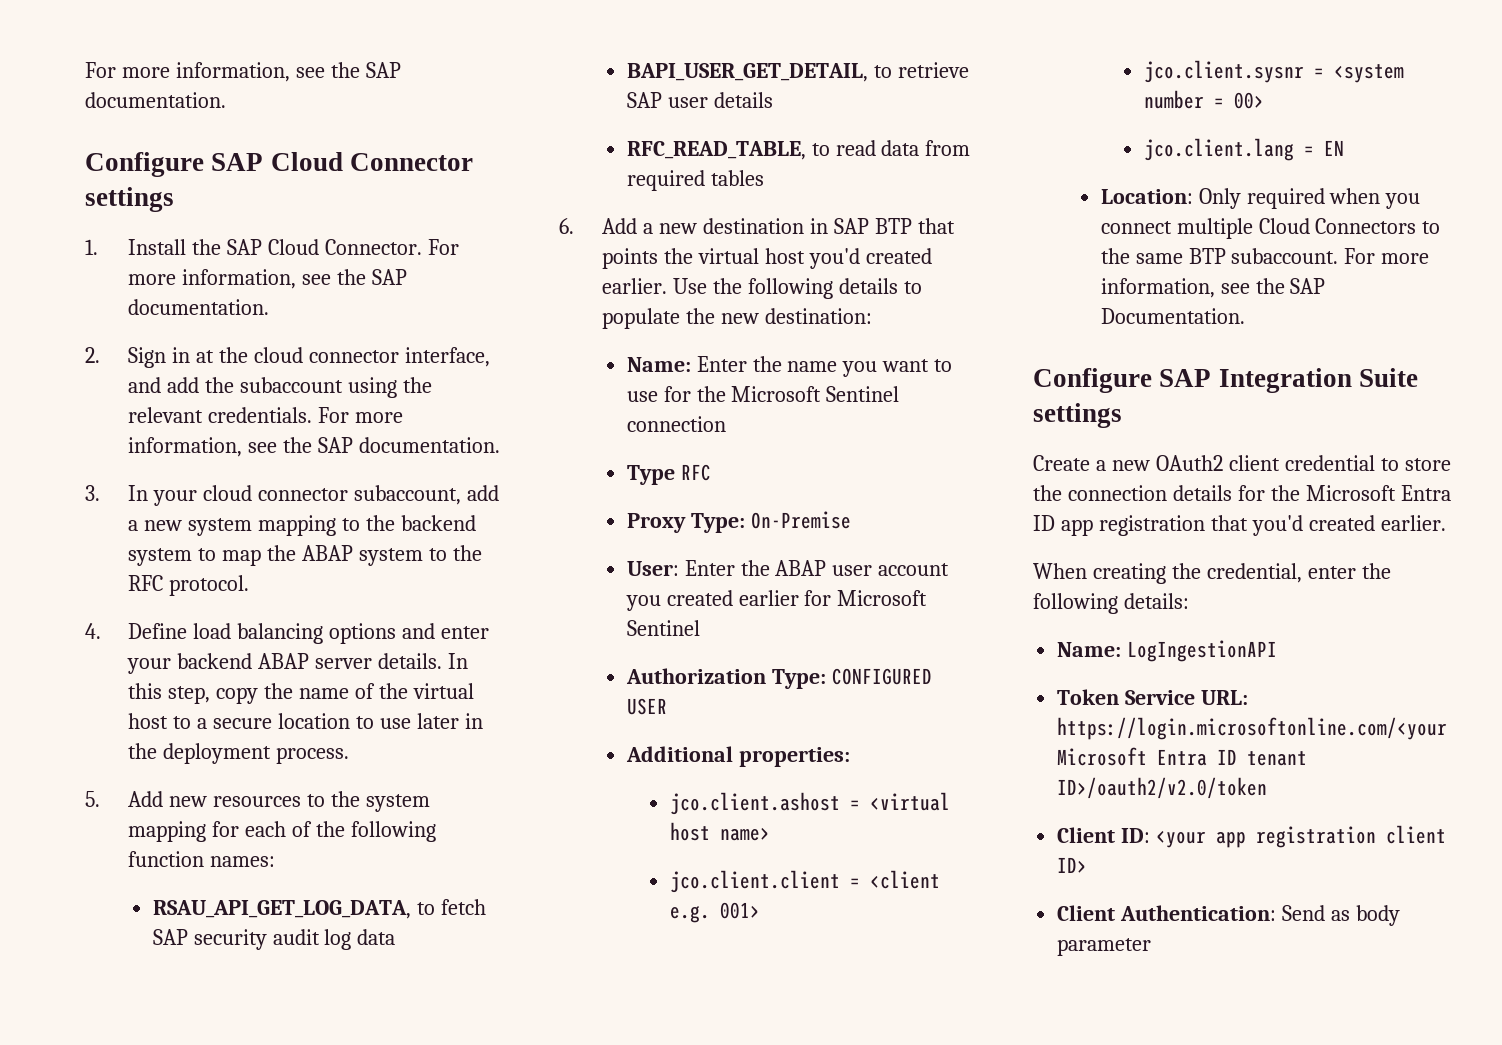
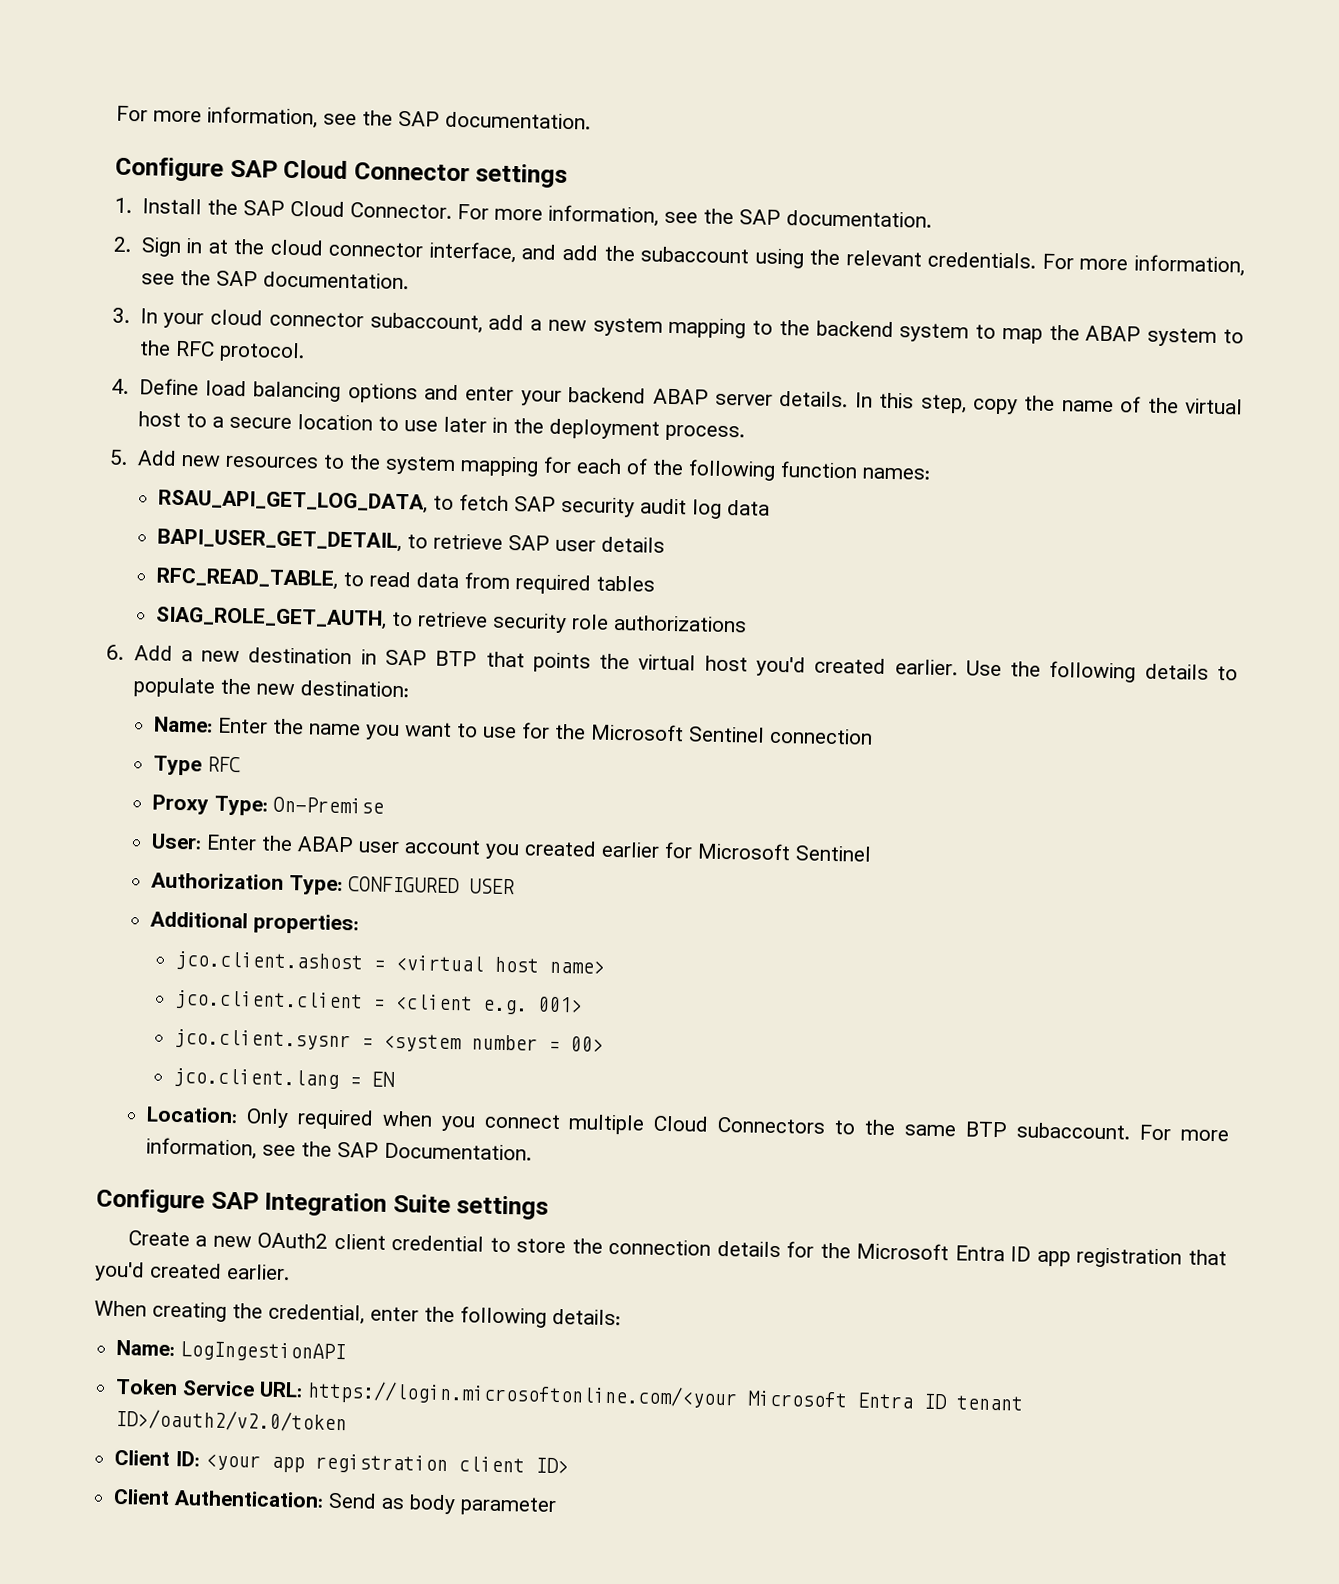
(764, 178) none -> [154,606,747,634] // SIAG_ROLE_GET_AUTH, to retrieve security role authorizations

